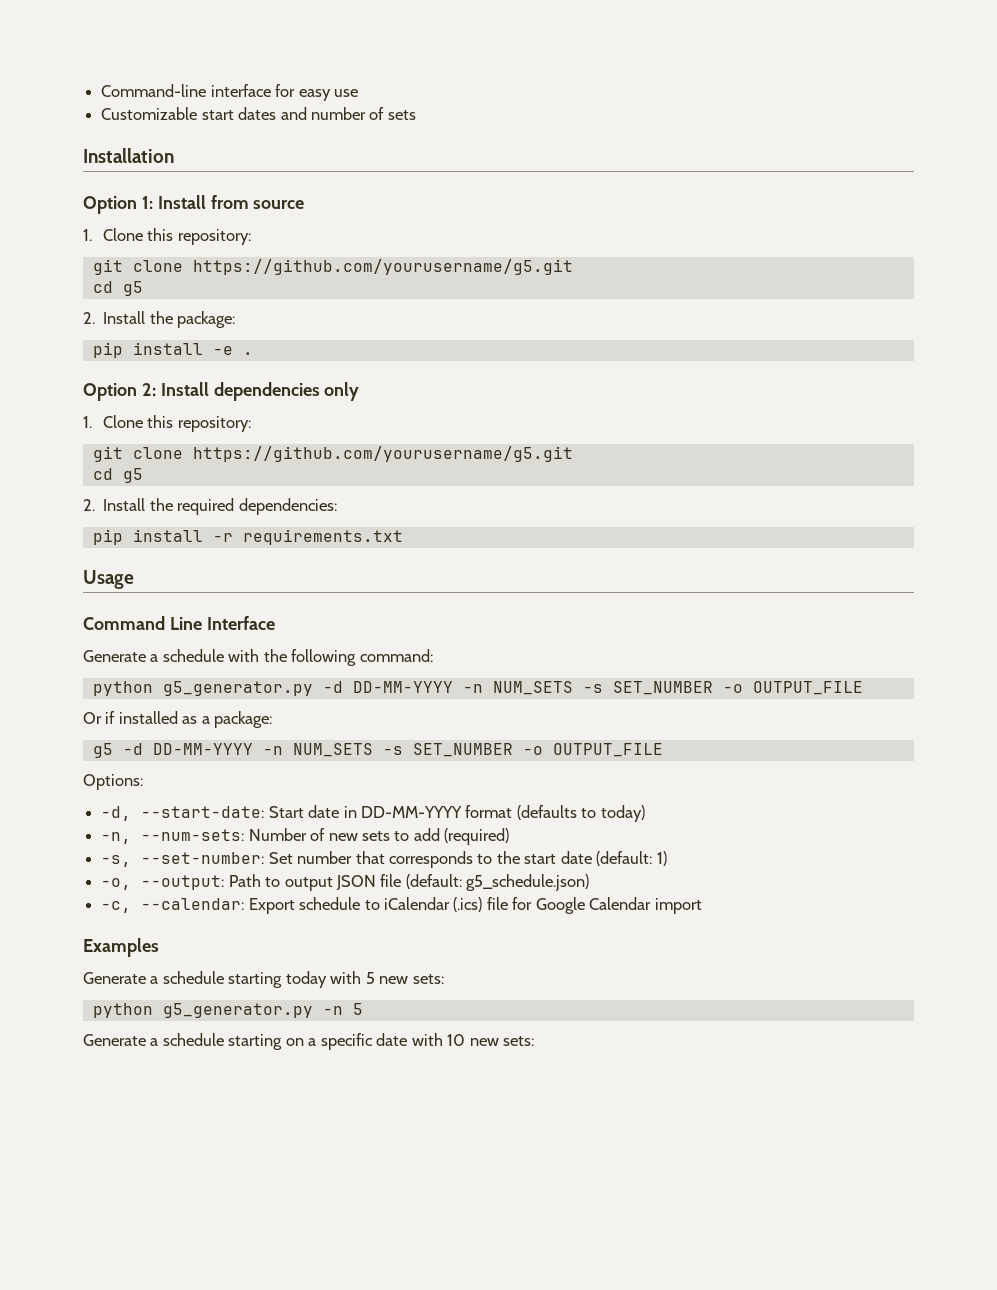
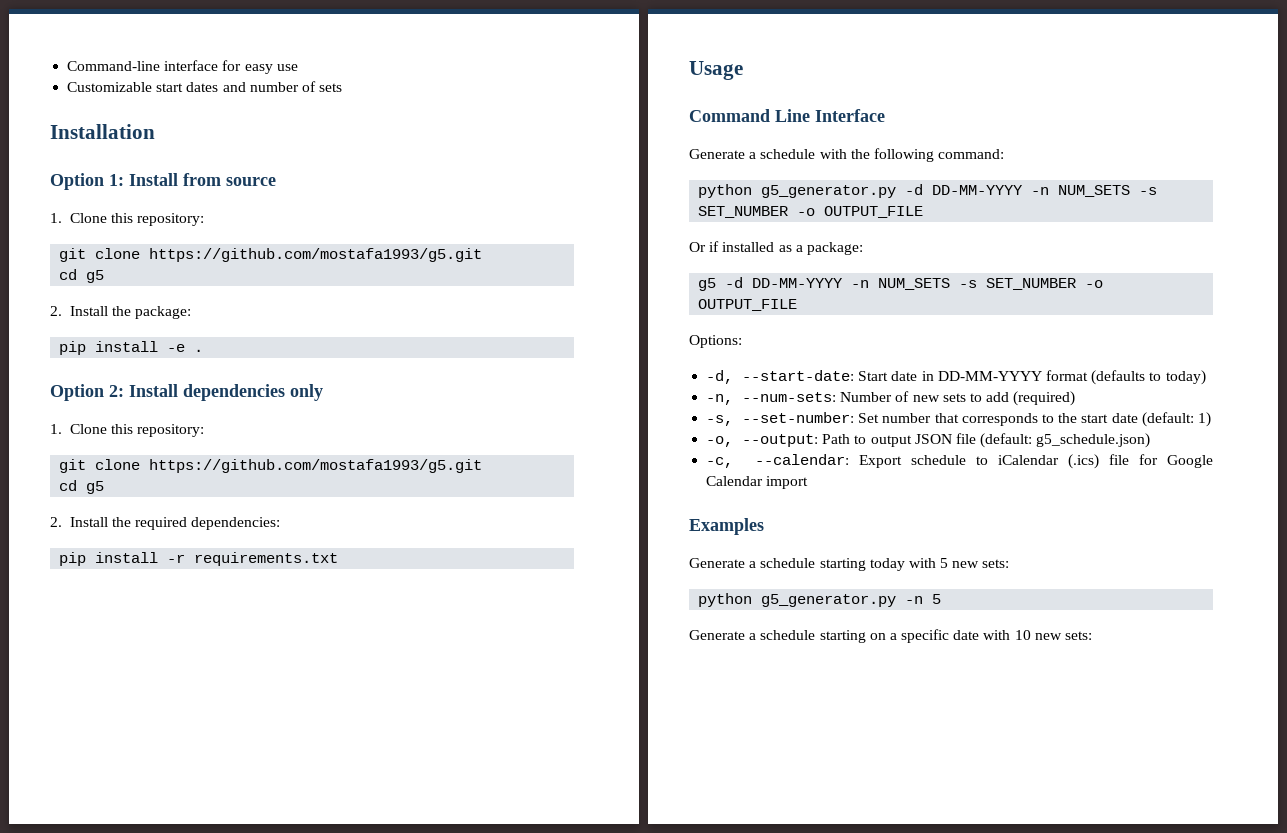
[192,259,573,275] https://github.com/yourusername/g5.git -> [149,248,483,262] https://github.com/mostafa1993/g5.git
[192,446,573,462] https://github.com/yourusername/g5.git -> [149,459,483,473] https://github.com/mostafa1993/g5.git

